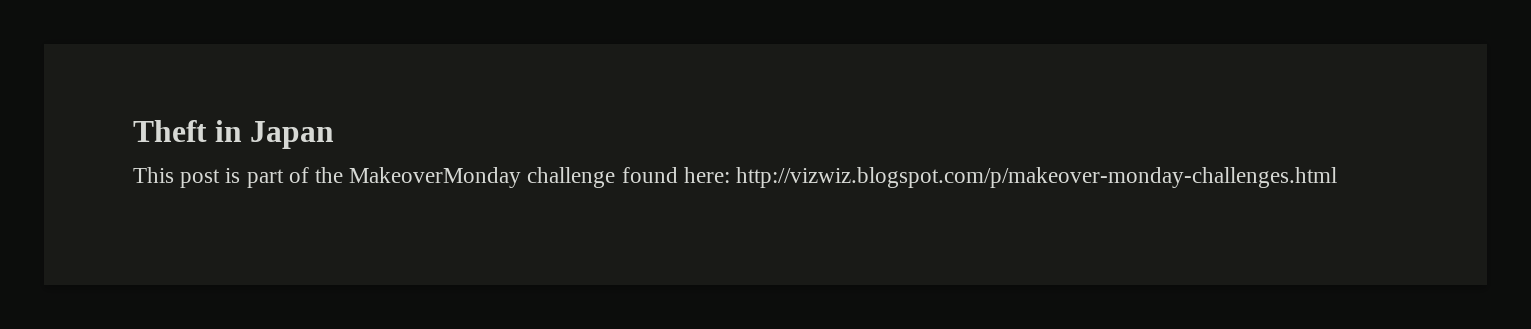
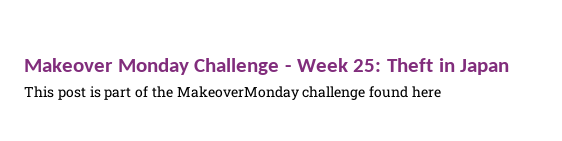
(133, 131) none -> [24,58,382,75] Makeover Monday Challenge - Week 25:
[683,167,1338,188] here: http://vizwiz.blogspot.com/p/makeover-monday-challenges.html -> [412,86,442,98] here

